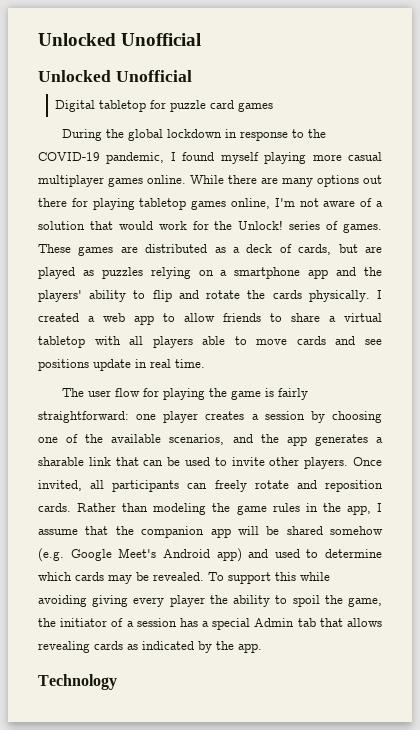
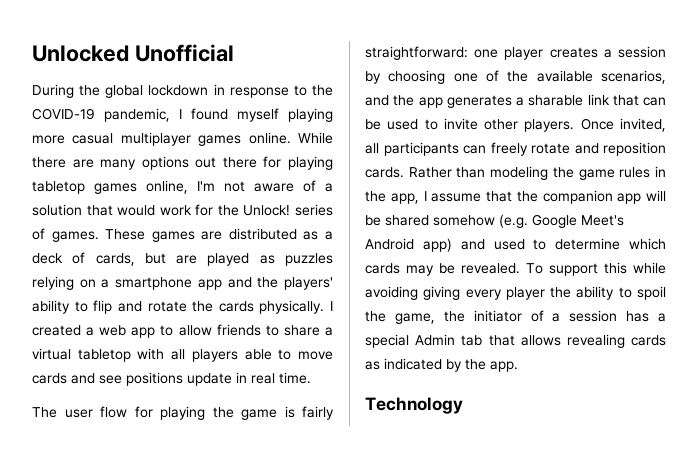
[38,33,202,46] [38,70,192,82] [55,100,274,112] Unlocked Unofficial // Unlocked Unofficial // Digital tabletop for puzzle card games -> [32,44,234,62] Unlocked Unofficial

